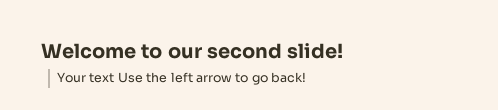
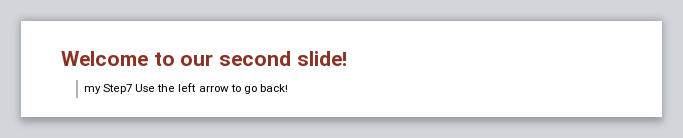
[56,72,115,83] Your text -> [83,84,133,94] my Step7

